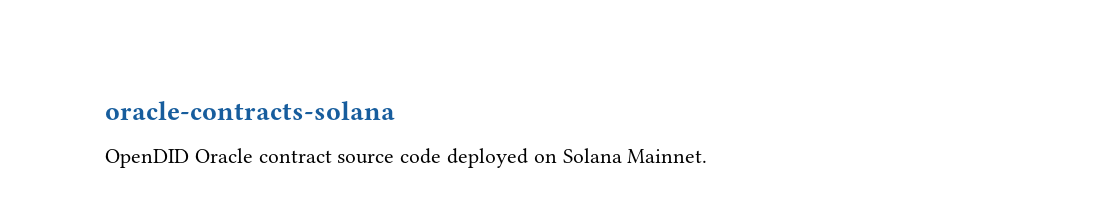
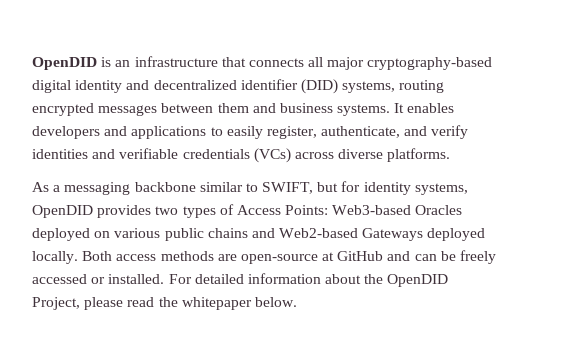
[105,101,395,120] [105,148,708,168] oracle-contracts-solana // OpenDID Oracle contract source code deployed on Solana Mainnet. -> [32,56,493,70] [32,79,445,94] [32,103,455,116] [32,125,469,139] [32,148,451,163] [32,181,468,195] [32,204,463,218] [32,228,486,241] [32,250,497,264] [32,273,449,287] [32,297,297,310] OpenDID is an infrastructure that connects all major cryptography-based digital identity and decentralized identifier (DID) systems, routing encrypted messages between them and business systems. It enables developers and applications to easily register, authenticate, and verify identities and verifiable credentials (VCs) across diverse platforms. // As a messaging backbone similar to SWIFT, but for identity systems, OpenDID provides two types of Access Points: Web3-based Oracles deployed on various public chains and Web2-based Gateways deployed locally. Both access methods are open-source at GitHub and can be freely accessed or installed. For detailed information about the OpenDID Project, please read the whitepaper below.

